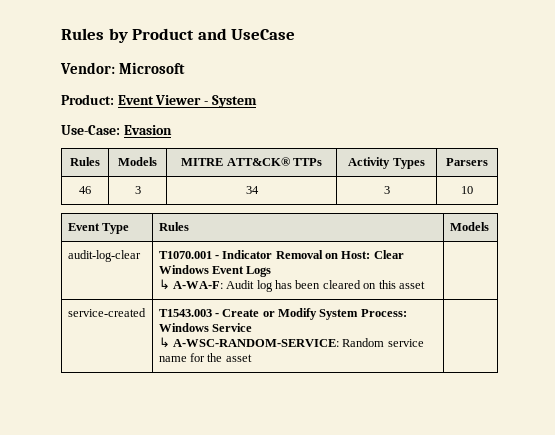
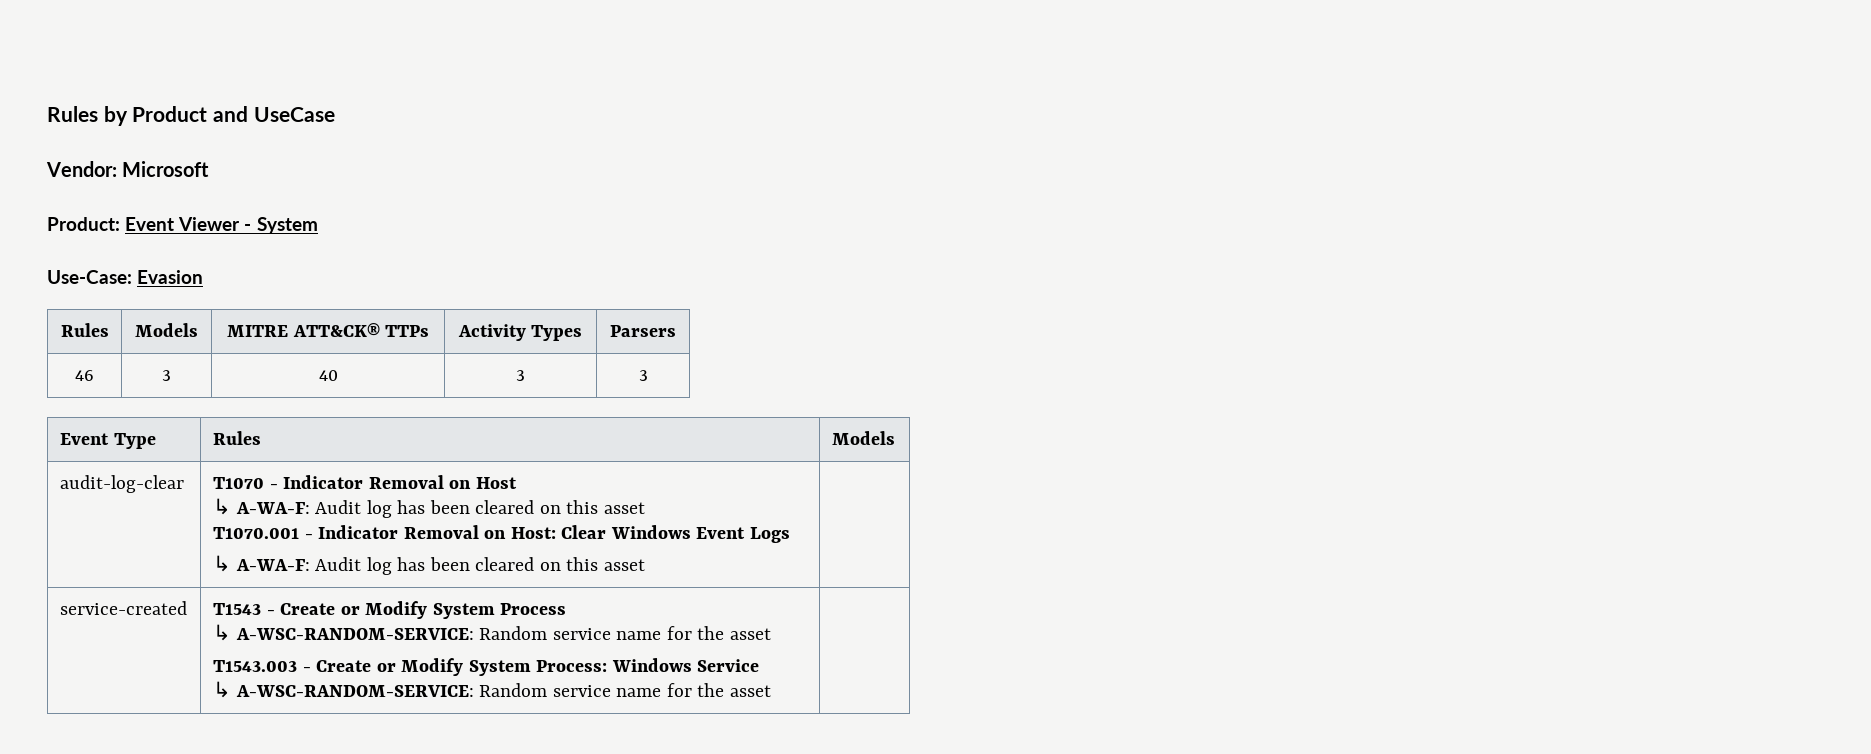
[245,186,259,194] [383,186,390,194] [461,186,473,194] 34 | 3 | 10 -> [318,370,338,381] [516,370,525,381] [638,370,648,381] 40 | 3 | 3
(141, 256) none -> [212,475,517,489] [212,498,645,518] T1070 - Indicator Removal on Host // ↳ A-WA-F: Audit log has been cleared on this asset //
(146, 312) none -> [212,601,567,619] [212,624,771,641] T1543 - Create or Modify System Process // ↳ A-WSC-RANDOM-SERVICE: Random service name for the asset //

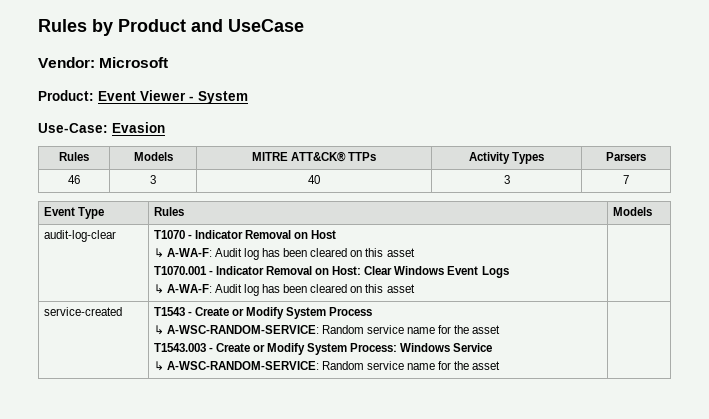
[638,370,648,381] 3 -> [623,175,629,184] 7

